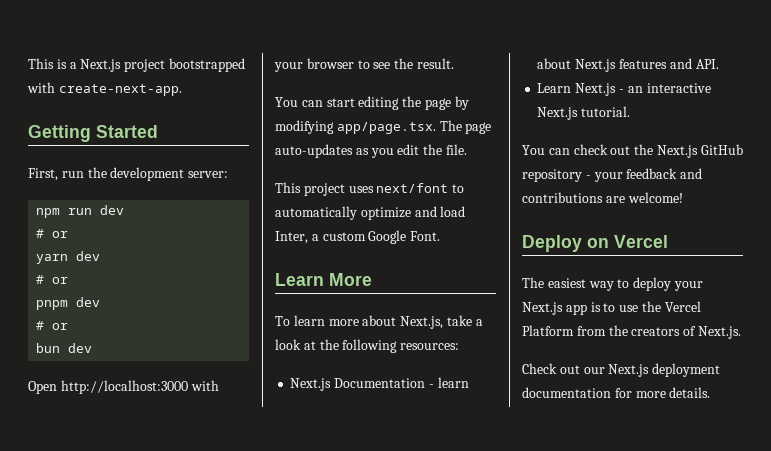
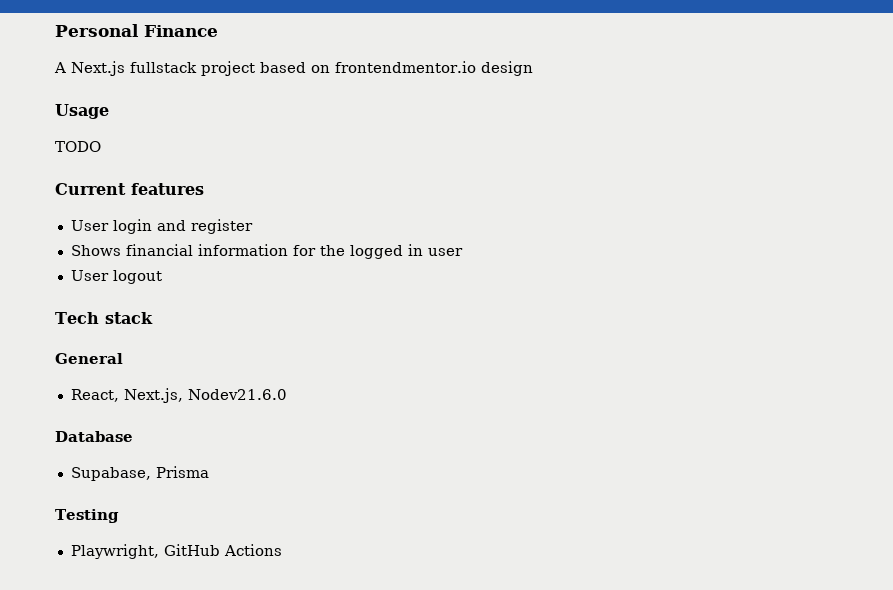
[28,58,245,72] [27,82,182,96] [28,125,158,142] [28,167,229,181] [36,205,125,218] [36,229,69,238] [36,251,101,264] [36,275,69,284] [36,297,101,310] [36,321,69,330] [36,343,93,353] [28,380,219,394] [274,58,454,72] [275,96,469,110] [275,120,492,134] [275,144,467,158] [275,182,465,196] [275,206,466,220] [275,230,441,244] [275,273,372,286] [275,315,483,329] [275,339,460,353] [290,377,469,391] [537,58,719,72] [537,83,711,96] [537,106,631,120] [522,144,743,158] [522,168,703,182] [522,192,683,203] [522,235,668,252] [522,277,703,291] [522,301,701,315] [522,325,741,339] [522,363,721,377] [522,387,711,398] This is a Next.js project bootstrapped with create-next-app. // Getting Started // First, run the development server: // npm run dev // # or // yarn dev // # or // pnpm dev // # or // bun dev // Open http://localhost:3000 with your browser to see the result. // You can start editing the page by modifying app/page.tsx. The page auto-updates as you edit the file. // This project uses next/font to automatically optimize and load Inter, a custom Google Font. // Learn More // To learn more about Next.js, take a look at the following resources: // Next.js Documentation - learn about Next.js features and API. // Learn Next.js - an interactive Next.js tutorial. // You can check out the Next.js GitHub repository - your feedback and contributions are welcome! // Deploy on Vercel // The easiest way to deploy your Next.js app is to use the Vercel Platform from the creators of Next.js. // Check out our Next.js deployment documentation for more details. -> [55,24,218,37] [54,61,533,76] [55,104,109,119] [55,141,101,152] [55,183,204,195] [70,219,253,234] [70,244,463,259] [70,270,162,284] [55,312,153,324] [55,353,123,364] [70,388,287,403] [55,431,133,442] [70,466,209,481] [55,509,119,523] [70,544,282,559] Personal Finance // A Next.js fullstack project based on frontendmentor.io design // Usage // TODO // Current features // User login and register // Shows financial information for the logged in user // User logout // Tech stack // General // React, Next.js, Nodev21.6.0 // Database // Supabase, Prisma // Testing // Playwright, GitHub Actions

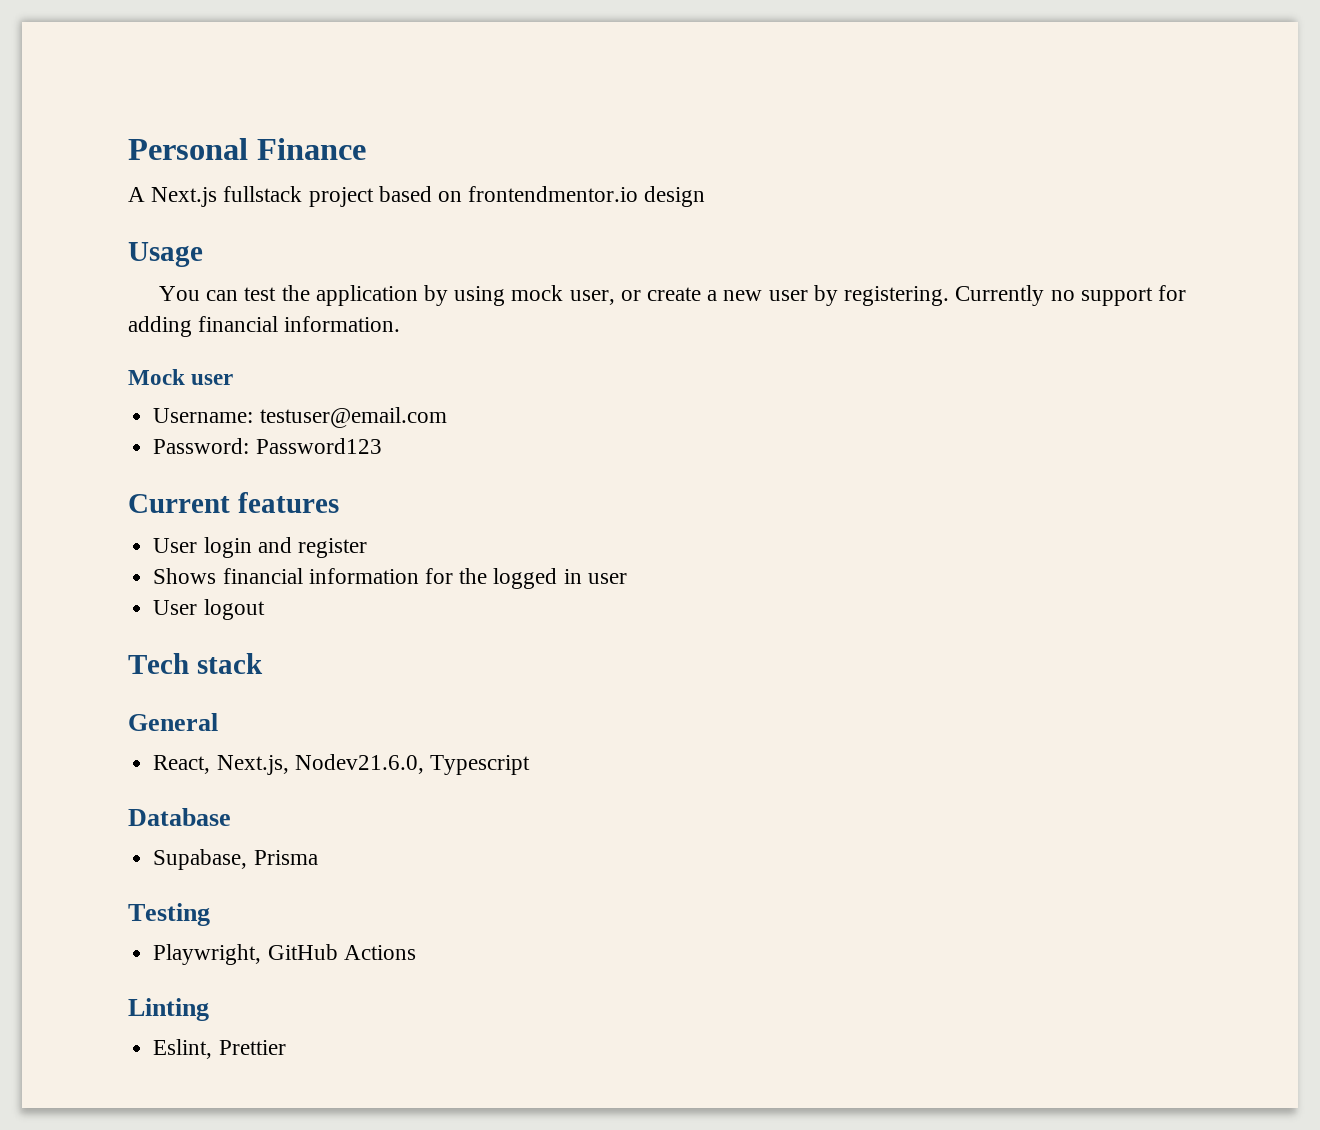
[55,141,101,152] TODO -> [158,285,1186,306] [128,316,401,337] [128,369,234,385] [153,407,447,428] [153,438,382,454] You can test the application by using mock user, or create a new user by registering. Currently no support for adding financial information. // Mock user // Username: testuser@email.com // Password: Password123
[187,389,287,400] Nodev21.6.0 -> [294,754,530,775] Nodev21.6.0, Typescript
(282, 550) none -> [128,998,209,1021] [153,1039,286,1059] // Linting // Eslint, Prettier

